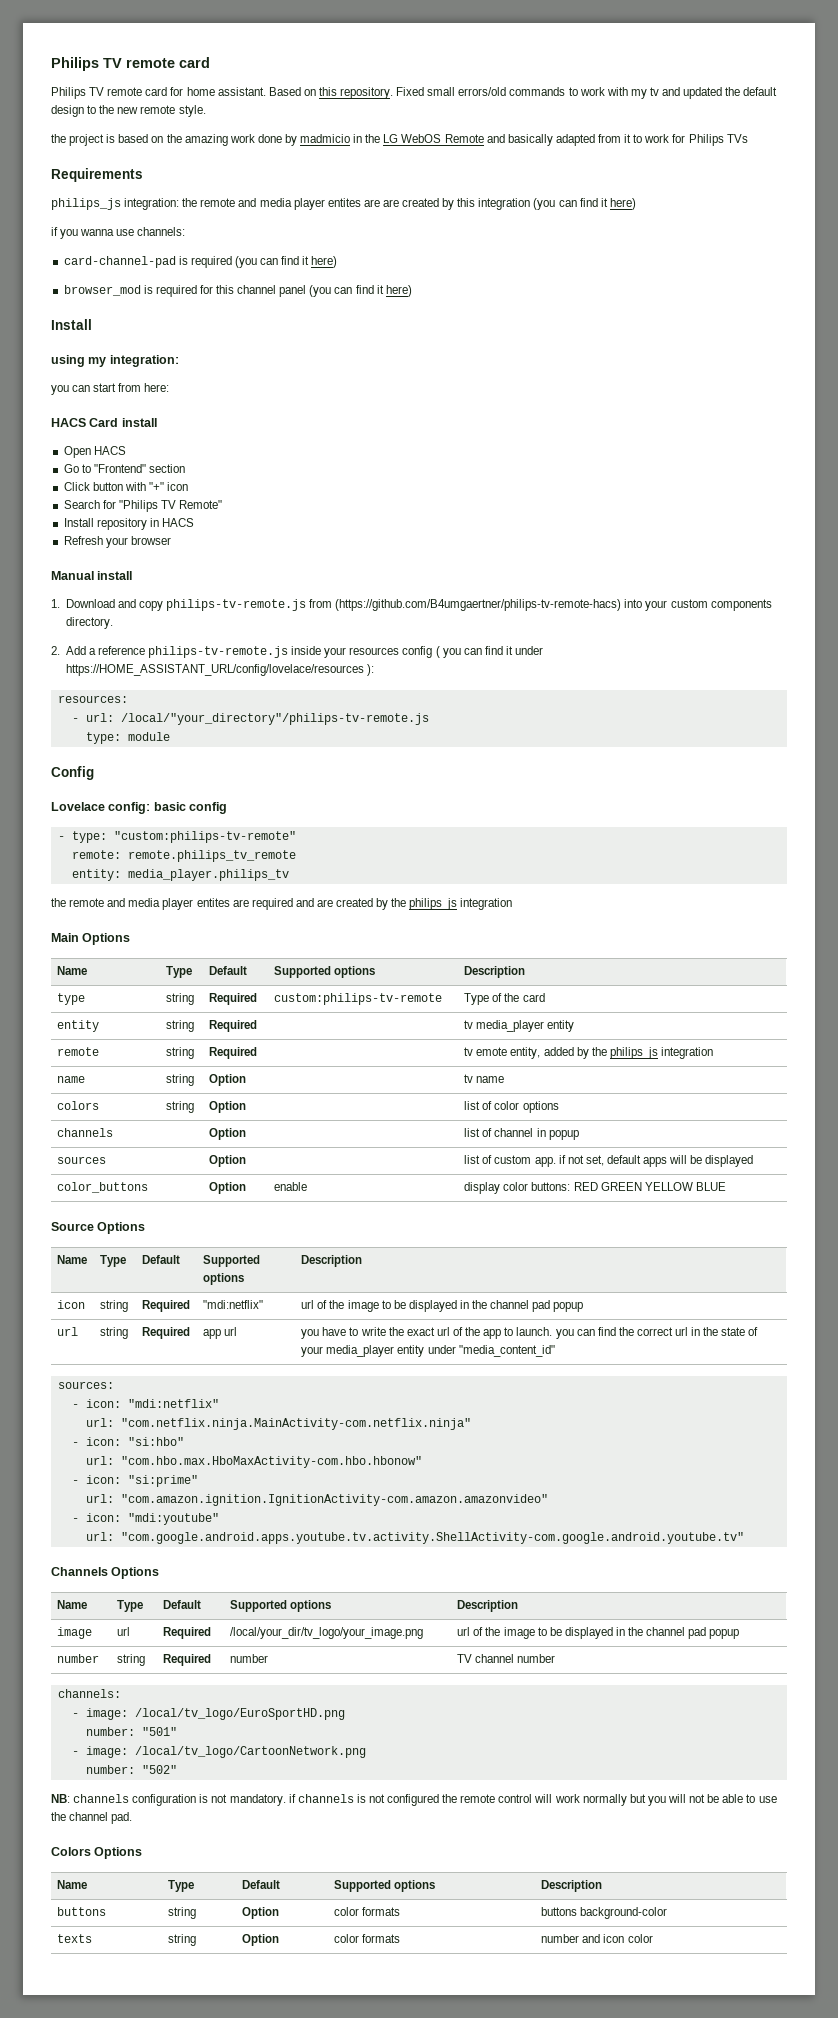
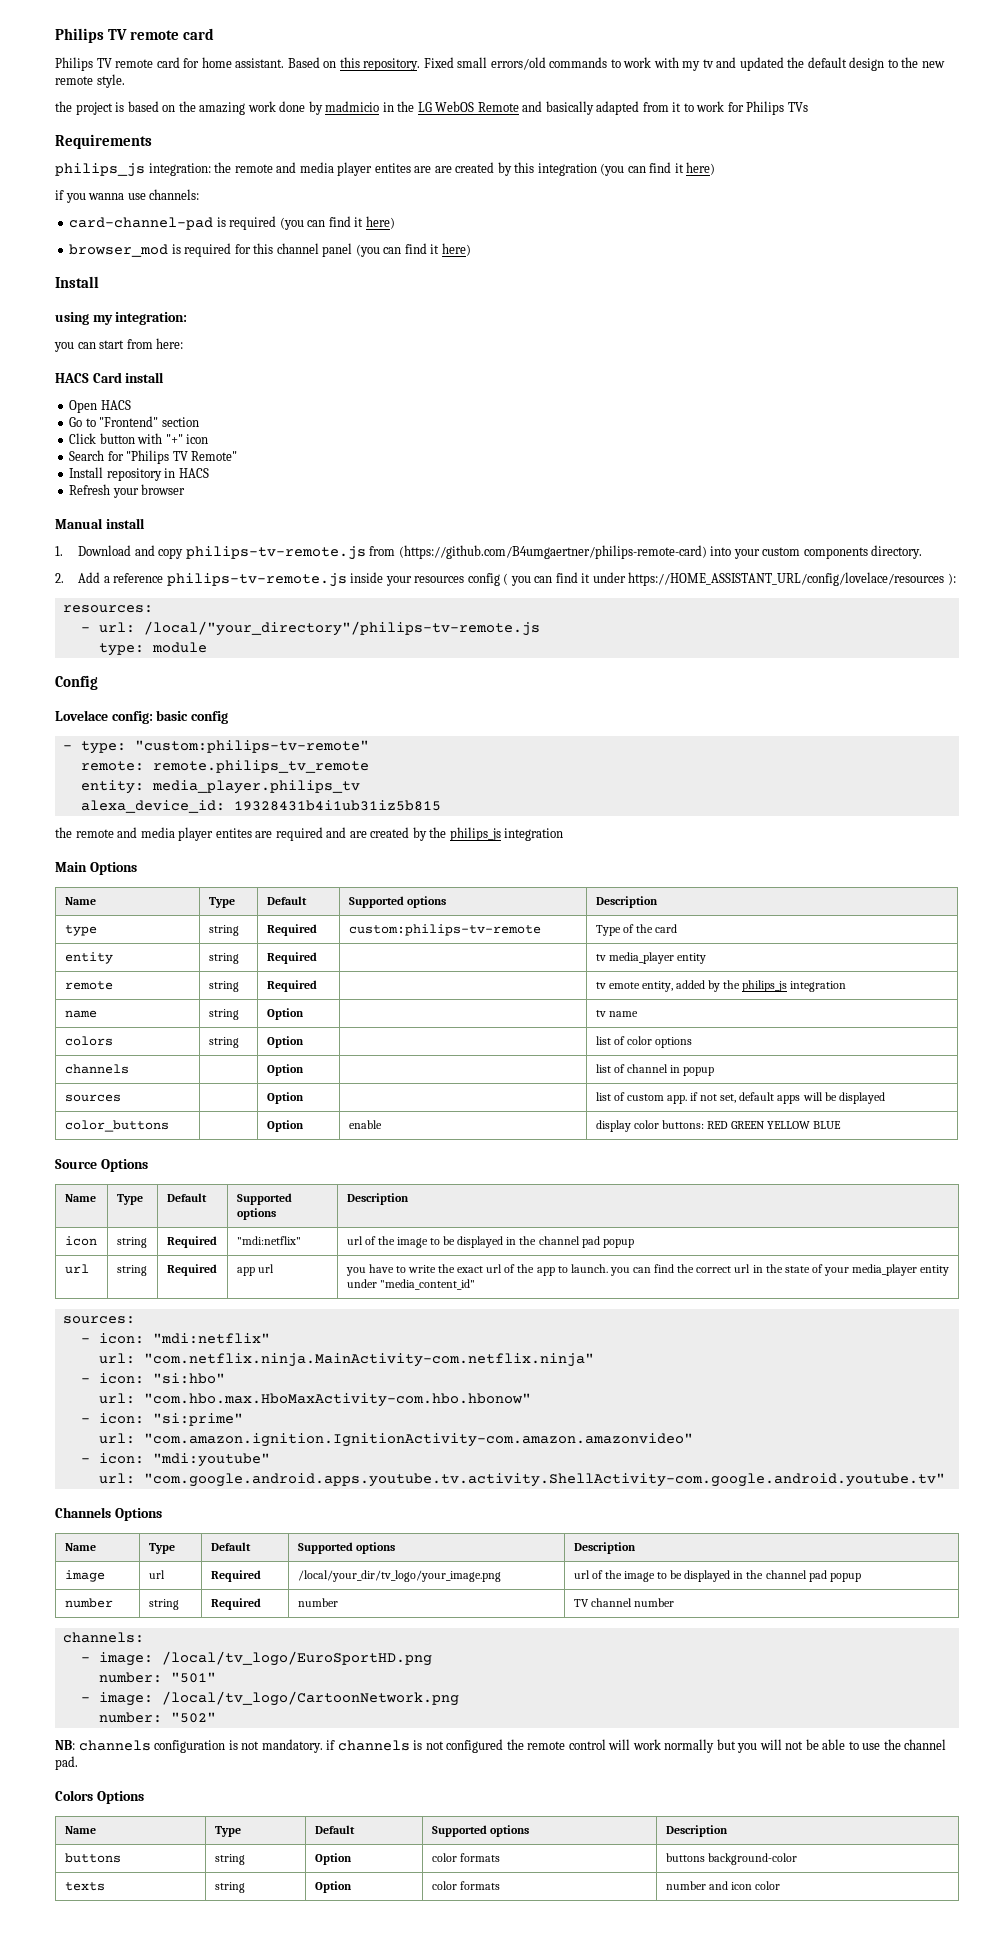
[335,599,622,611] (https://github.com/B4umgaertner/philips-tv-remote-hacs) -> [398,545,707,559] (https://github.com/B4umgaertner/philips-remote-card)
(289, 875) none -> [80,800,441,813] // alexa_device_id: 19328431b4i1ub31iz5b815

